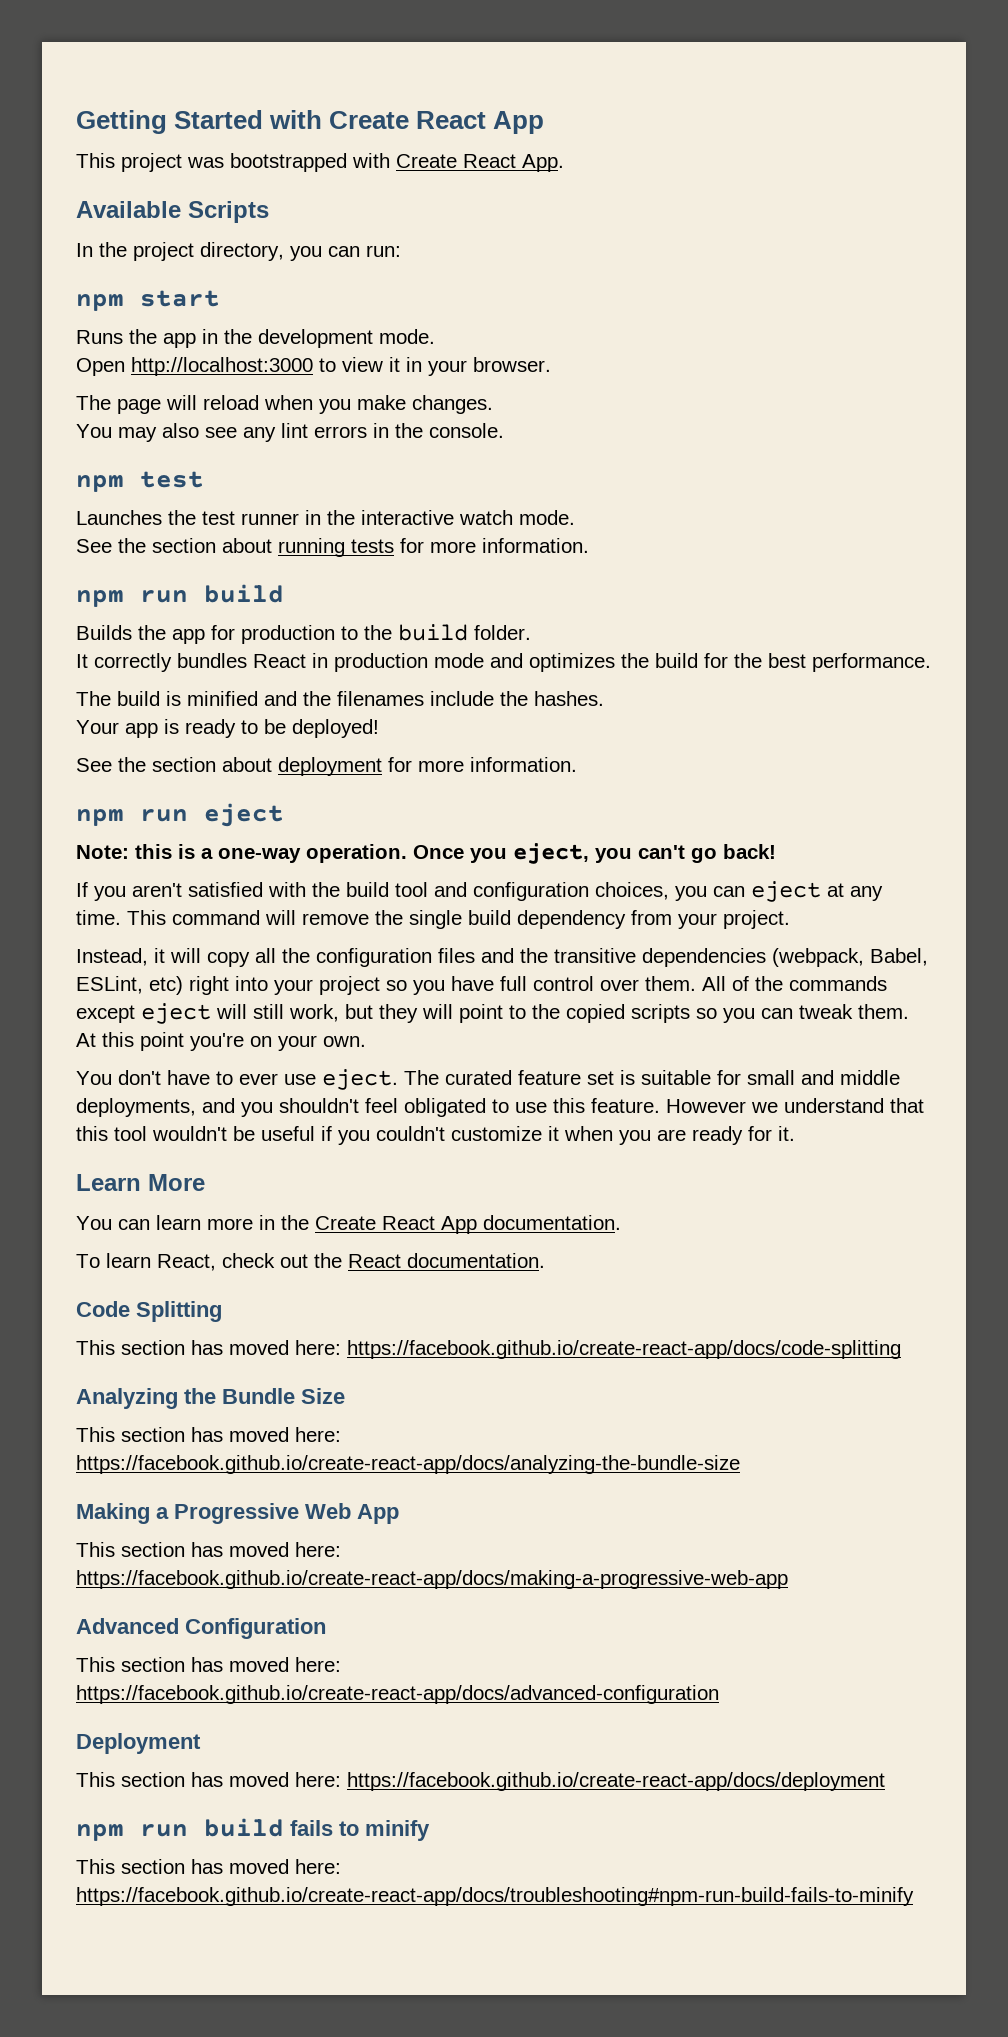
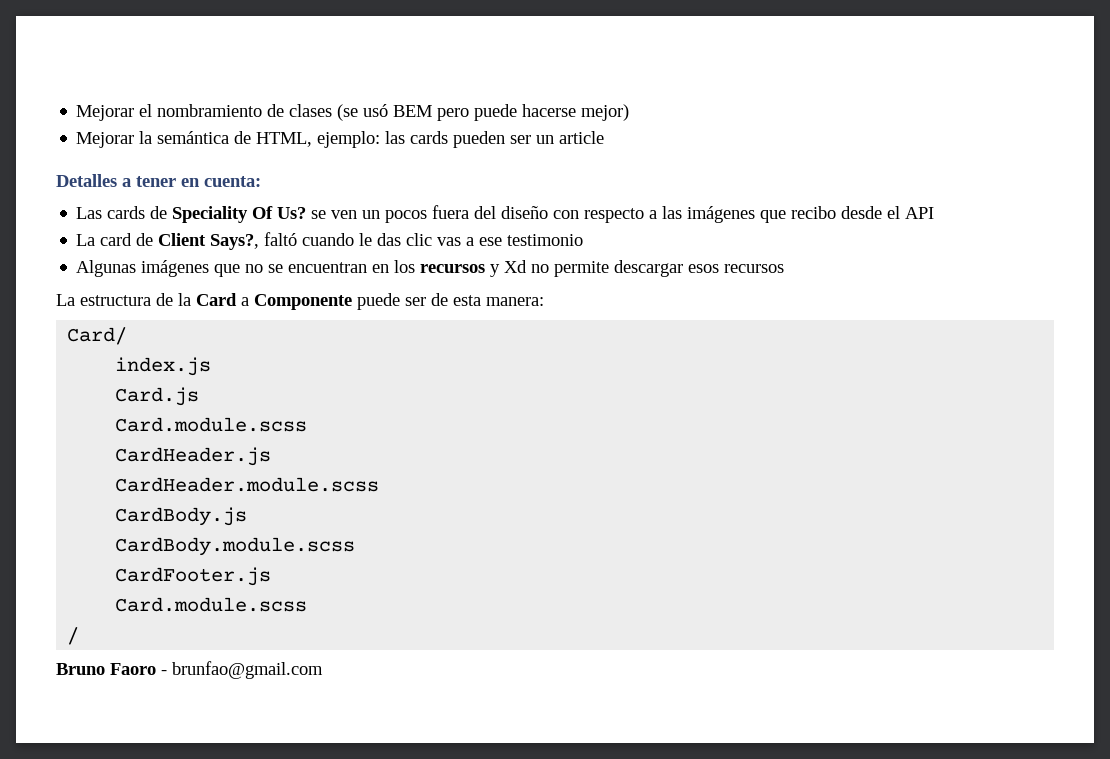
[76,110,545,134] [76,153,564,172] [76,201,269,223] [76,242,401,261] [76,290,220,311] [76,329,435,348] [76,357,551,376] [76,395,493,414] [76,423,504,442] [76,471,204,492] [76,510,575,525] [76,538,589,557] [76,584,284,607] [76,624,531,644] [76,653,931,672] [76,691,604,706] [76,719,379,738] [76,757,577,776] [76,803,284,827] [76,843,776,864] [76,881,883,902] [76,910,790,929] [76,948,928,967] [76,976,887,995] [76,1003,909,1024] [76,1032,366,1051] [76,1069,900,1090] [76,1098,924,1117] [76,1126,795,1145] [76,1174,205,1191] [76,1215,621,1234] [76,1253,545,1271] [76,1301,222,1322] [76,1340,901,1359] [76,1388,345,1409] [76,1427,341,1442] [76,1455,740,1474] [76,1503,399,1524] [76,1542,341,1557] [76,1570,788,1589] [76,1618,326,1639] [76,1657,341,1672] [76,1685,719,1704] [76,1733,201,1754] [76,1772,885,1791] [76,1818,430,1841] [76,1859,341,1874] [76,1887,914,1906] Getting Started with Create React App // This project was bootstrapped with Create React App. // Available Scripts // In the project directory, you can run: // npm start // Runs the app in the development mode. // Open http://localhost:3000 to view it in your browser. // The page will reload when you make changes. // You may also see any lint errors in the console. // npm test // Launches the test runner in the interactive watch mode. // See the section about running tests for more information. // npm run build // Builds the app for production to the build folder. // It correctly bundles React in production mode and optimizes the build for the best performance. // The build is minified and the filenames include the hashes. // Your app is ready to be deployed! // See the section about deployment for more information. // npm run eject // Note: this is a one-way operation. Once you eject, you can't go back! // If you aren't satisfied with the build tool and configuration choices, you can eject at any time. This command will remove the single build dependency from your project. // Instead, it will copy all the configuration files and the transitive dependencies (webpack, Babel, ESLint, etc) right into your project so you have full control over them. All of the commands except eject will still work, but they will point to the copied scripts so you can tweak them. At this point you're on your own. // You don't have to ever use eject. The curated feature set is suitable for small and middle deployments, and you shouldn't feel obligated to use this feature. However we understand that this tool wouldn't be useful if you couldn't customize it when you are ready for it. // Learn More // You can learn more in the Create React App documentation. // To learn React, check out the React documentation. // Code Splitting // This section has moved here: https://facebook.github.io/create-react-app/docs/code-splitting // Analyzing the Bundle Size // This section has moved here: https://facebook.github.io/create-react-app/docs/analyzing-the-bundle-size // Making a Progressive Web App // This section has moved here: https://facebook.github.io/create-react-app/docs/making-a-progressive-web-app // Advanced Configuration // This section has moved here: https://facebook.github.io/create-react-app/docs/advanced-configuration // Deployment // This section has moved here: https://facebook.github.io/create-react-app/docs/deployment // npm run build fails to minify // This section has moved here: https://facebook.github.io/create-react-app/docs/troubleshooting#npm-run-build-fails-to-minify -> [76,104,630,121] [76,131,605,148] [56,174,261,187] [76,205,935,223] [76,232,584,250] [76,260,785,277] [56,293,544,310] [67,327,128,345] [115,357,212,376] [115,387,200,406] [115,417,308,432] [115,447,272,466] [115,477,380,492] [115,507,248,526] [115,537,356,556] [115,567,272,586] [115,597,308,612] [67,627,80,645] [56,661,323,679] Mejorar el nombramiento de clases (se usó BEM pero puede hacerse mejor) // Mejorar la semántica de HTML, ejemplo: las cards pueden ser un article // Detalles a tener en cuenta: // Las cards de Speciality Of Us? se ven un pocos fuera del diseño con respecto a las imágenes que recibo desde el API // La card de Client Says?, faltó cuando le das clic vas a ese testimonio // Algunas imágenes que no se encuentran en los recursos y Xd no permite descargar esos recursos // La estructura de la Card a Componente puede ser de esta manera: // Card/ // index.js // Card.js // Card.module.scss // CardHeader.js // CardHeader.module.scss // CardBody.js // CardBody.module.scss // CardFooter.js // Card.module.scss // / // Bruno Faoro - brunfao@gmail.com

